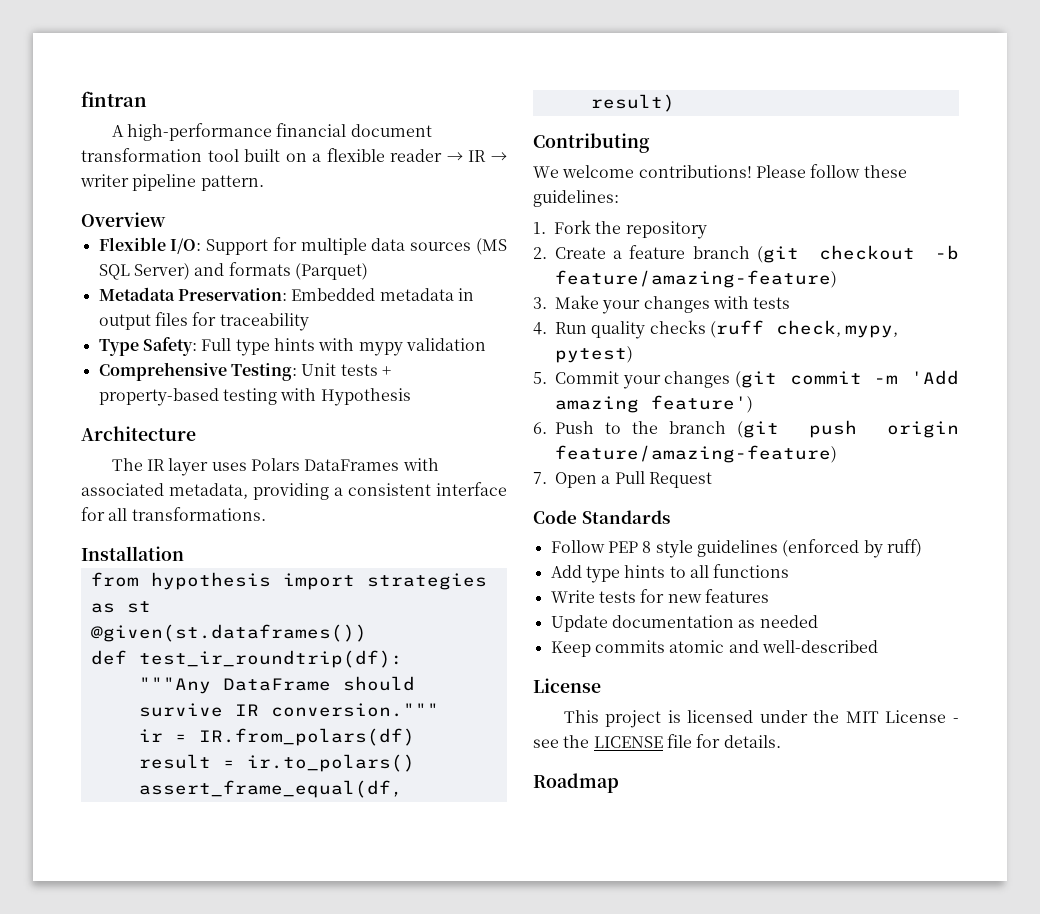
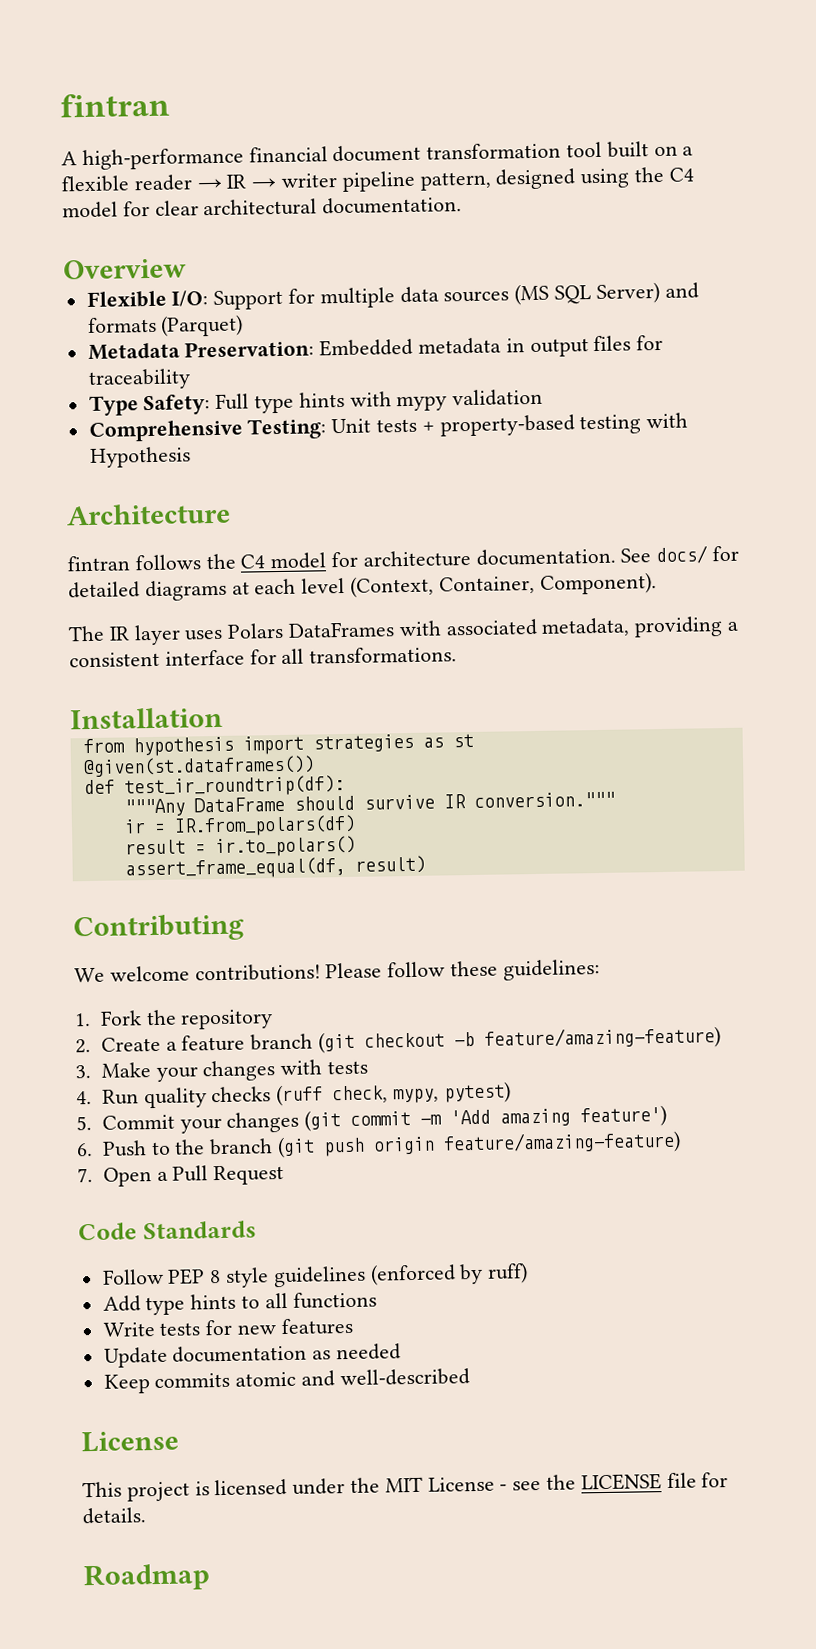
[200,175,264,191] pattern. -> [419,166,694,191] [62,196,463,219] pattern, designed using the C4 model for clear architectural documentation.
(196, 433) none -> [67,545,740,572] [68,572,657,602] // fintran follows the C4 model for architecture documentation. See docs/ for detailed diagrams at each level (Context, Container, Component).

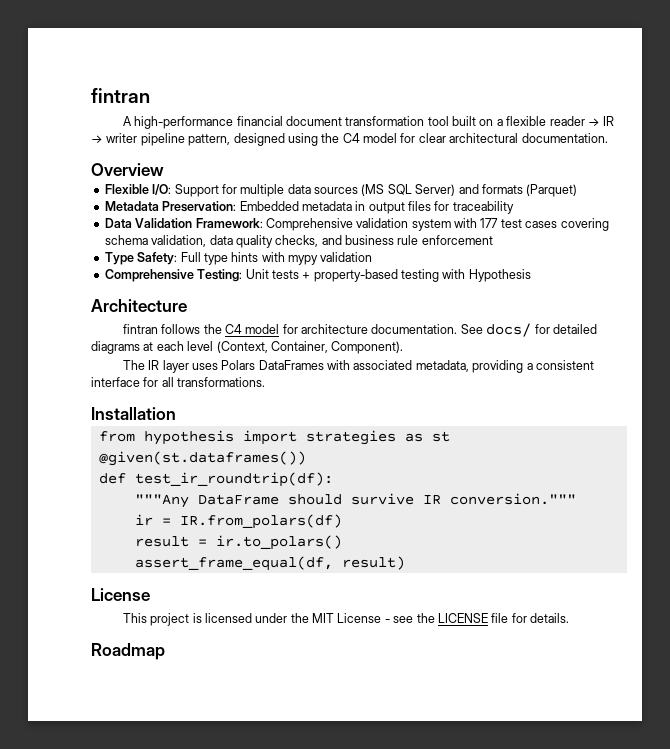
(191, 379) none -> [104,218,609,231] [104,235,493,248] // Data Validation Framework: Comprehensive validation system with 177 test cases covering schema validation, data quality checks, and business rule enforcement
[73,913,244,943] [74,959,600,983] [74,1009,274,1030] [75,1026,721,1054] [75,1059,368,1082] [76,1081,511,1109] [76,1104,668,1134] [76,1130,681,1159] [77,1164,285,1187] [78,1220,257,1241] [101,1262,529,1288] [102,1291,377,1316] [102,1317,353,1337] [103,1343,402,1368] [103,1368,470,1394] // Contributing // We welcome contributions! Please follow these guidelines: // 1. Fork the repository // 2. Create a feature branch (git checkout -b feature/amazing-feature) // 3. Make your changes with tests // 4. Run quality checks (ruff check, mypy, pytest) // 5. Commit your changes (git commit -m 'Add amazing feature') // 6. Push to the branch (git push origin feature/amazing-feature) // 7. Open a Pull Request // Code Standards // Follow PEP 8 style guidelines (enforced by ruff) // Add type hints to all functions // Write tests for new features // Update documentation as needed // Keep commits atomic and well-described -> (405, 563) none

